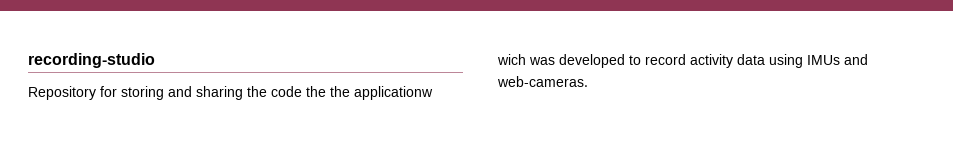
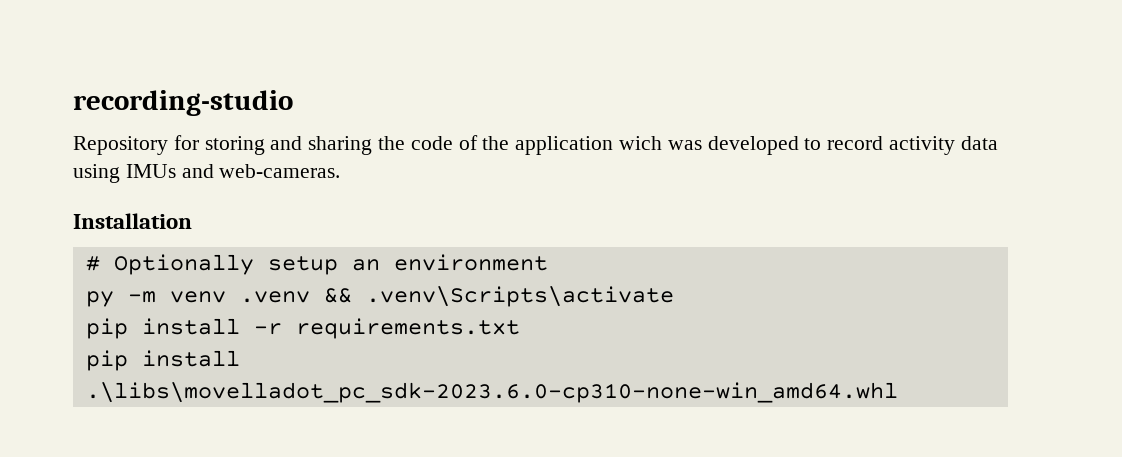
[306,86,433,100] the the applicationw -> [458,135,614,155] of the application
(588, 81) none -> [73,213,192,229] [85,254,548,275] [85,286,674,307] [85,318,520,339] [85,350,240,371] [85,382,898,403] // Installation // # Optionally setup an environment // py -m venv .venv && .venv\Scripts\activate // pip install -r requirements.txt // pip install .\libs\movelladot_pc_sdk-2023.6.0-cp310-none-win_amd64.whl

